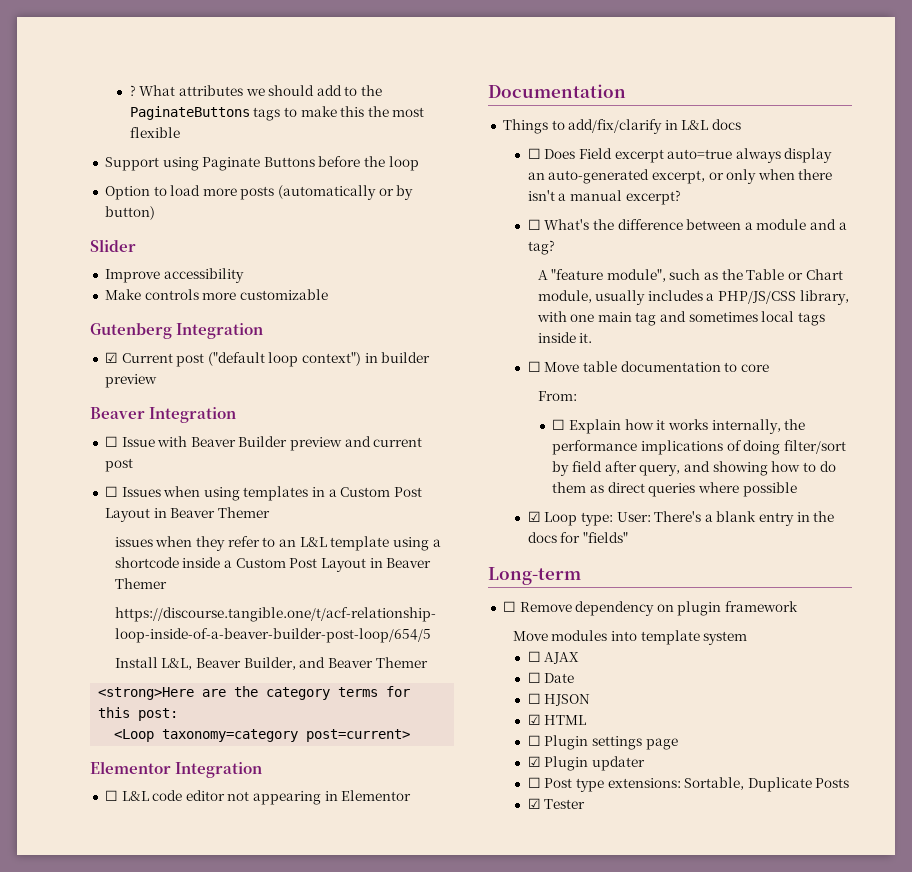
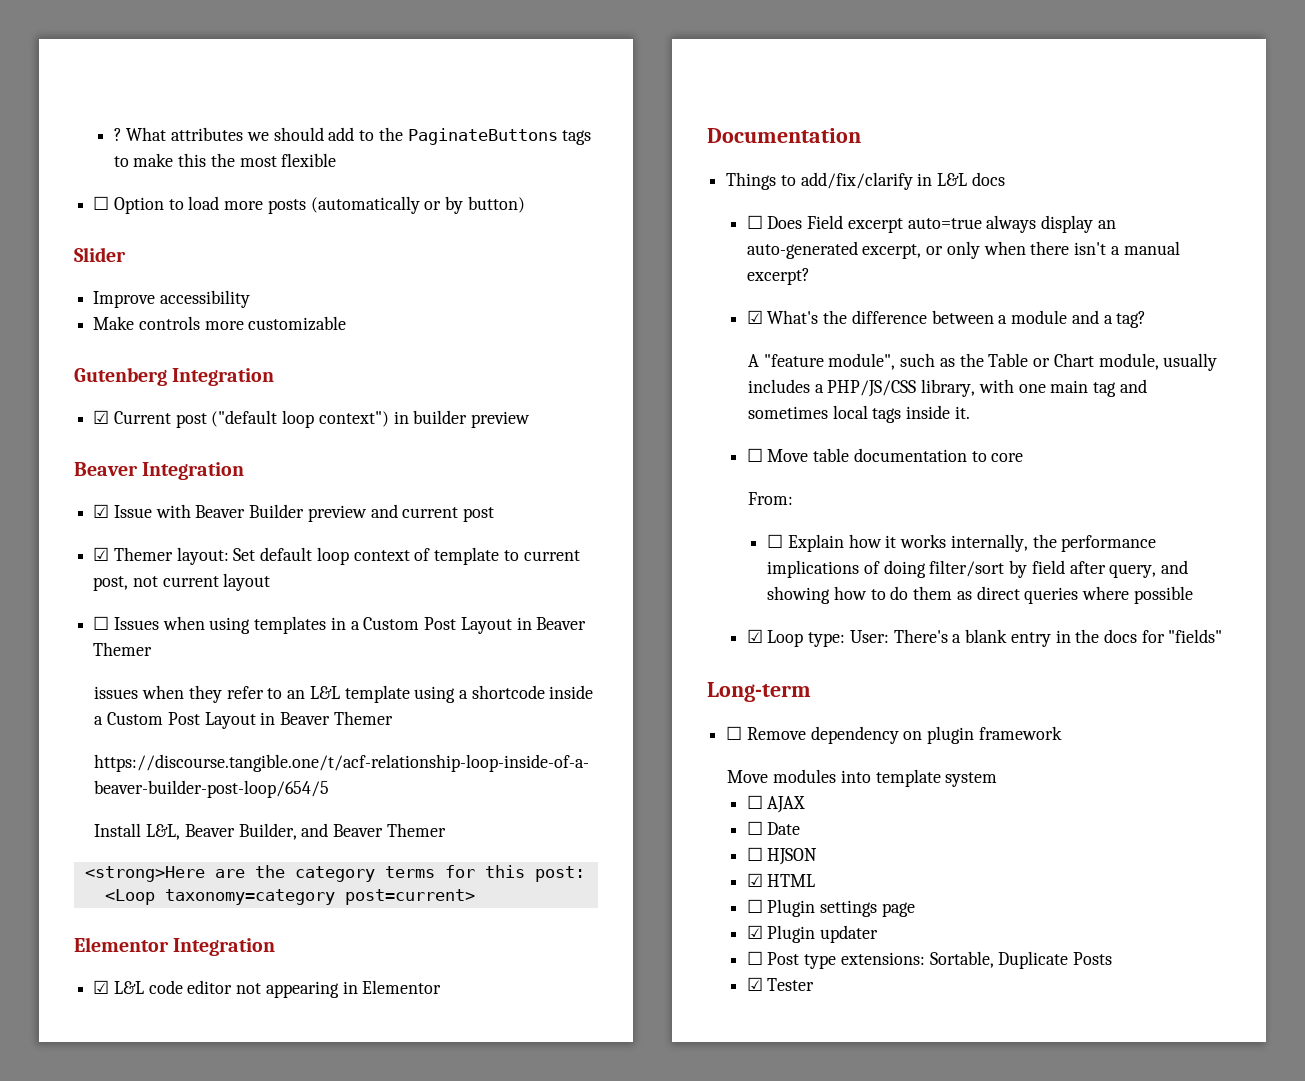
[104,156,419,171] Support using Paginate Buttons before the loop // -> [93,196,110,210] ☐
[104,436,118,447] ☐ -> [93,504,110,518] ☑
(133, 465) none -> [93,547,580,565] [93,573,271,591] // ☑ Themer layout: Set default loop context of template to current post, not current layout
[104,790,118,801] ☐ -> [93,980,110,994] ☑
[527,219,541,230] ☐ -> [746,310,763,324] ☑

